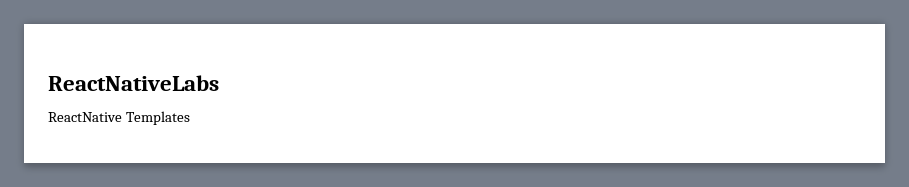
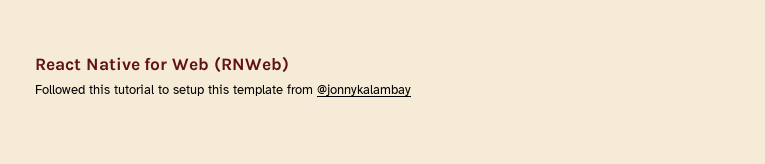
[48,75,219,91] [48,111,190,125] ReactNativeLabs // ReactNative Templates -> [35,56,289,73] [35,84,411,96] React Native for Web (RNWeb) // Followed this tutorial to setup this template from @jonnykalambay

